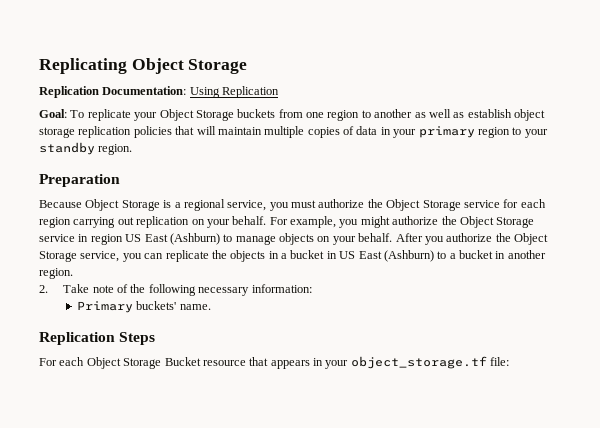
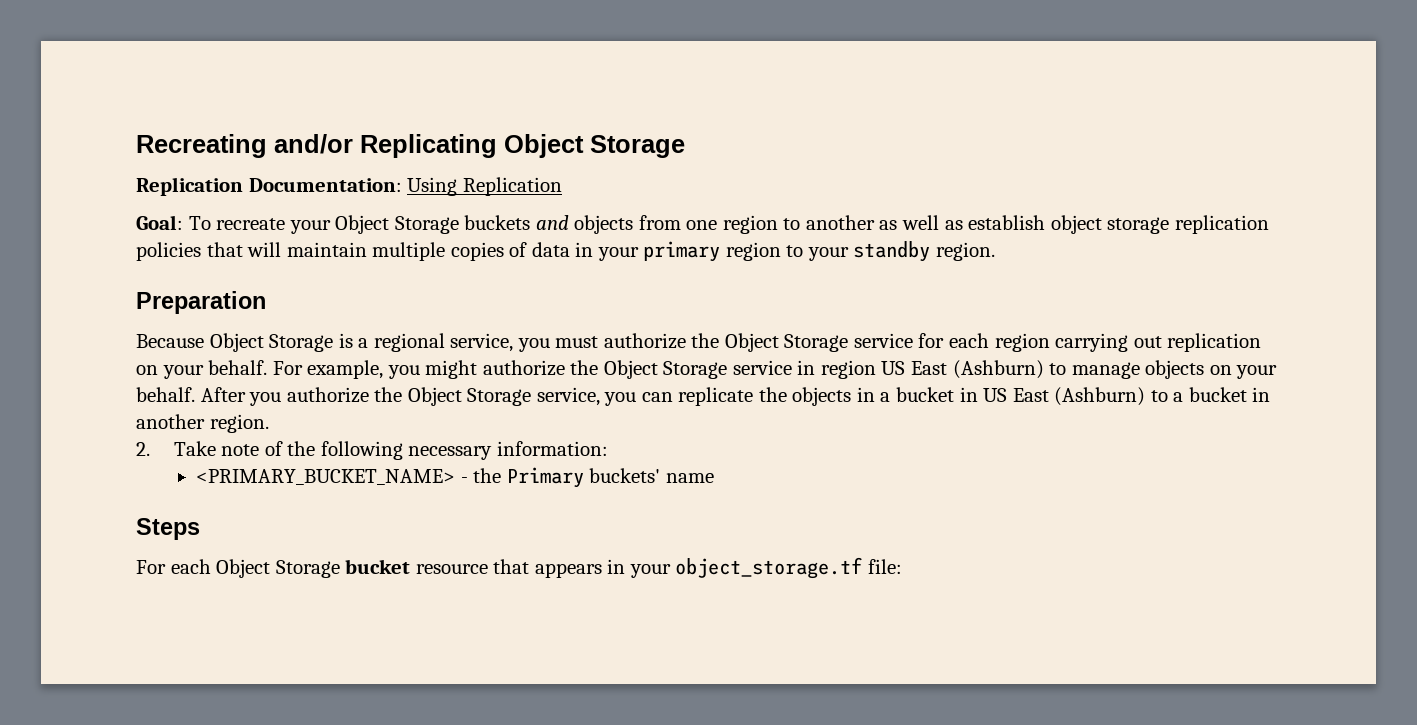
(39, 66) none -> [136,134,353,158] Recreating and/or
[87,109,131,121] replicate -> [216,218,286,230] recreate
(276, 113) none -> [535,215,634,234] and objects
[77,301,211,313] [39,332,115,345] Primary buckets' name. // Replication -> [196,467,714,488] <PRIMARY_BUCKET_NAME> - the Primary buckets' name //
[164,357,201,366] Bucket -> [345,559,411,574] bucket

